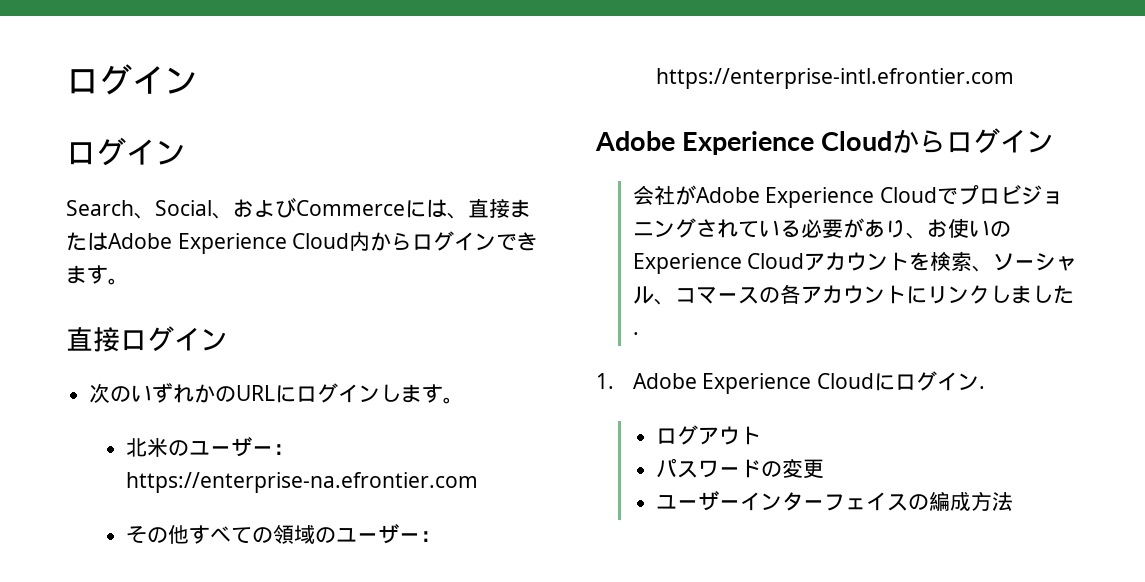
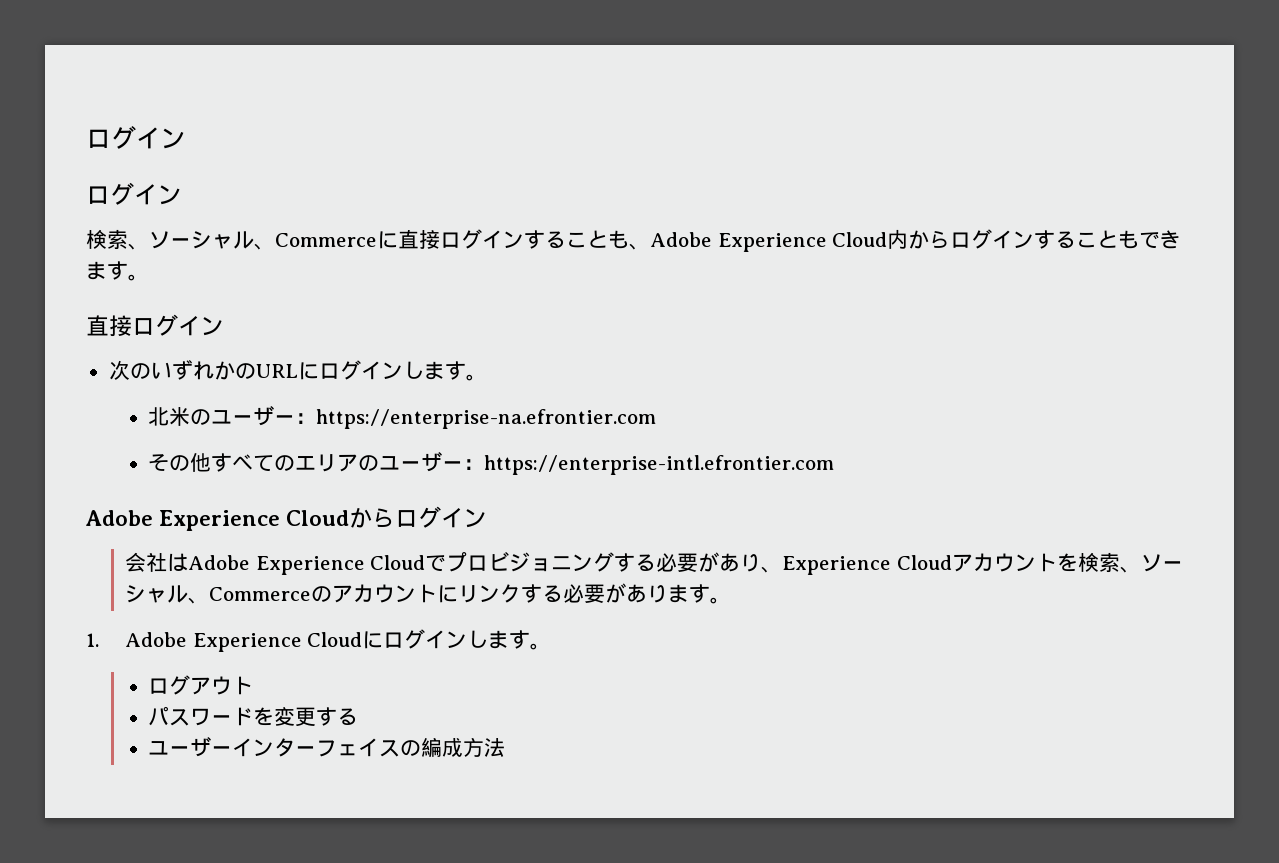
[66,198,531,219] [66,232,108,251] Search、Social、およびCommerceには、直接または -> [86,229,650,250] 検索、ソーシャル、Commerceに直接ログインすることも、
(497, 242) none -> [1034,230,1140,249] することも
[272,525,315,544] 領域 -> [294,454,358,472] エリア
[674,185,696,205] が -> [167,553,189,572] は
[695,219,780,238] されてい -> [614,553,636,572] す
[926,218,1011,238] お使いの -> (783, 569) none
[674,284,801,304] コマースの各 -> [209,586,333,602] Commerceの
[989,285,1074,304] [632,332,639,335] しました. -> [521,583,732,604] する必要があります。
[979,386,986,389] . -> [467,630,552,650] します。
[760,461,782,477] の -> [252,707,274,726] を
(824, 469) none -> [315,707,358,726] する

